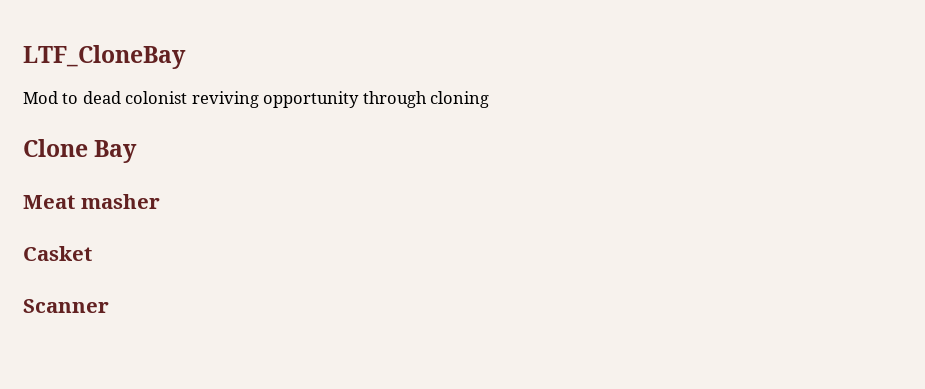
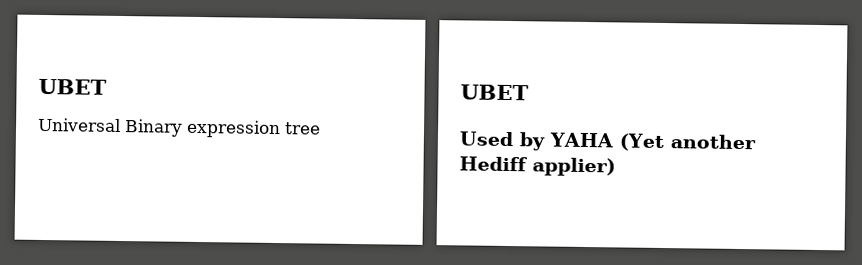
[23,45,186,69] [23,91,490,108] [23,139,138,163] [23,194,160,209] [23,246,92,261] [23,299,109,313] LTF_CloneBay // Mod to dead colonist reviving opportunity through cloning // Clone Bay // Meat masher // Casket // Scanner -> [38,78,107,95] [37,117,321,139] [460,84,529,101] [459,131,756,152] [459,156,616,177] UBET // Universal Binary expression tree // UBET // Used by YAHA (Yet another Hediff applier)

